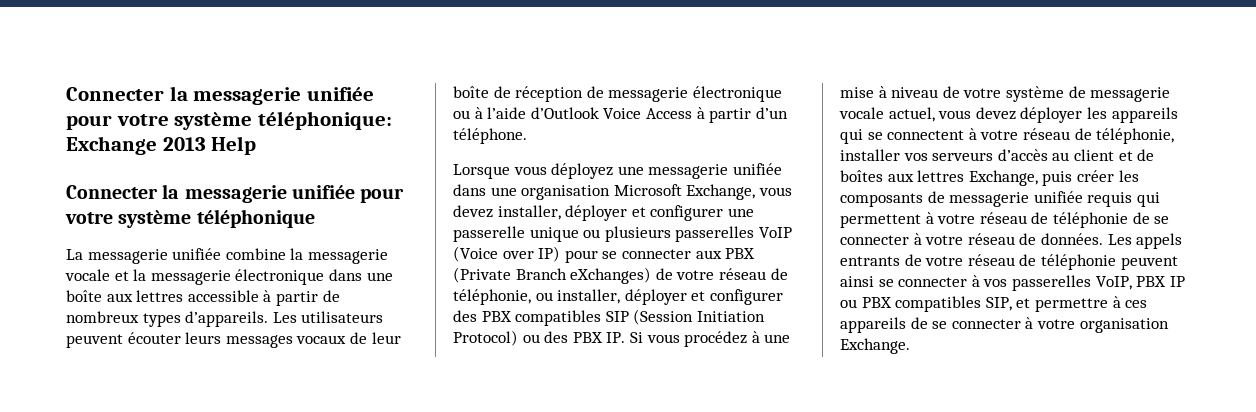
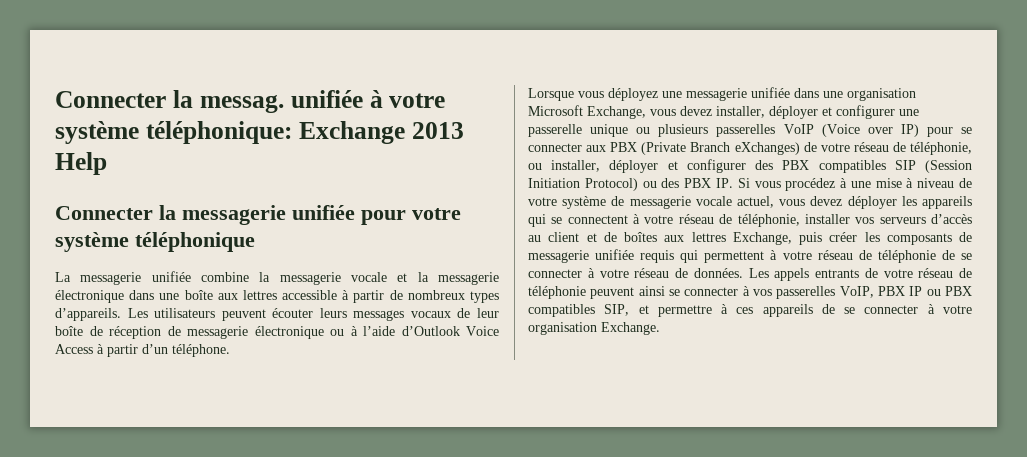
[66,86,374,105] [66,115,112,130] Connecter la messagerie unifiée pour -> [55,90,383,113] Connecter la messag. unifiée à

